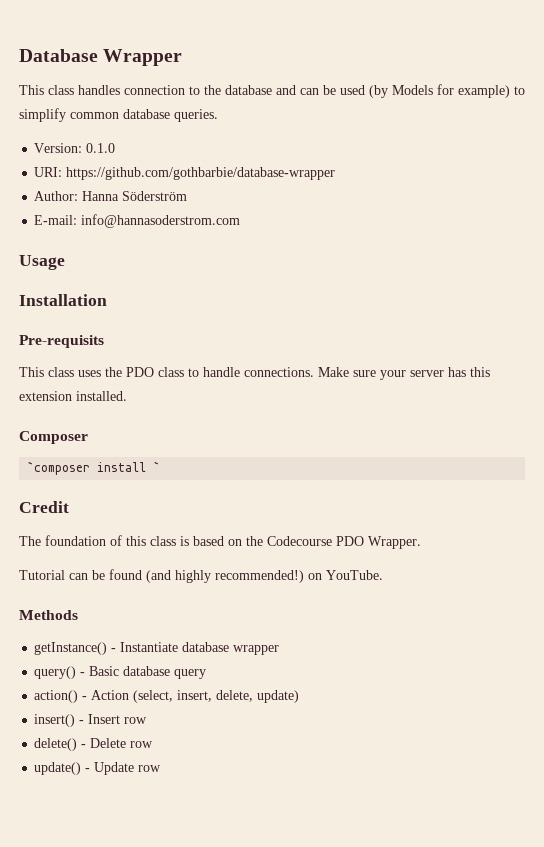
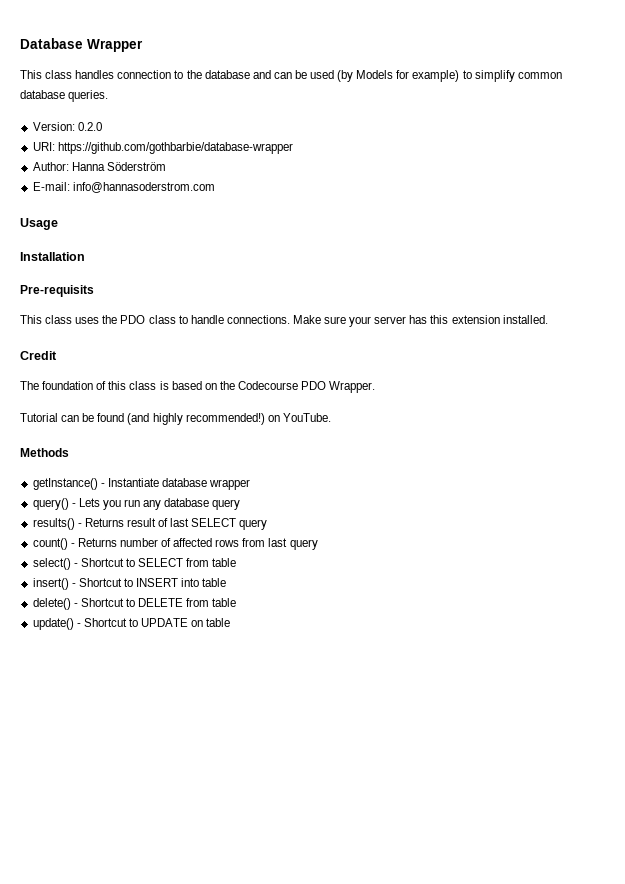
[86,143,116,153] 0.1.0 -> [77,122,102,131] 0.2.0
[19,431,88,444] [27,461,161,475] // Composer // `composer install ` -> (548, 319) none
[89,666,207,679] [34,690,300,703] [34,714,148,727] [34,738,154,751] [34,762,162,775] Basic database query // action() - Action (select, insert, delete, update) // insert() - Insert row // delete() - Delete row // update() - Update row -> [78,498,241,510] [32,518,268,530] [32,538,318,550] [32,558,237,570] [32,578,227,590] [32,598,237,610] [32,618,231,630] Lets you run any database query // results() - Returns result of last SELECT query // count() - Returns number of affected rows from last query // select() - Shortcut to SELECT from table // insert() - Shortcut to INSERT into table // delete() - Shortcut to DELETE from table // update() - Shortcut to UPDATE on table

